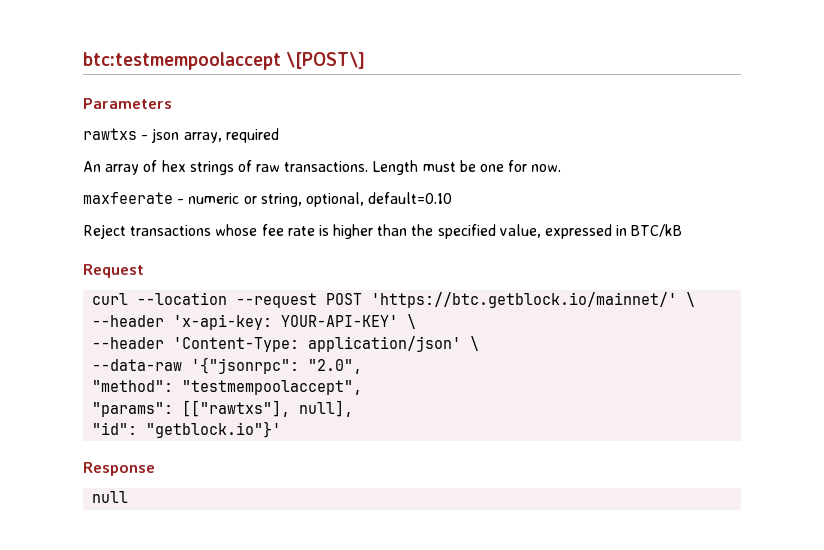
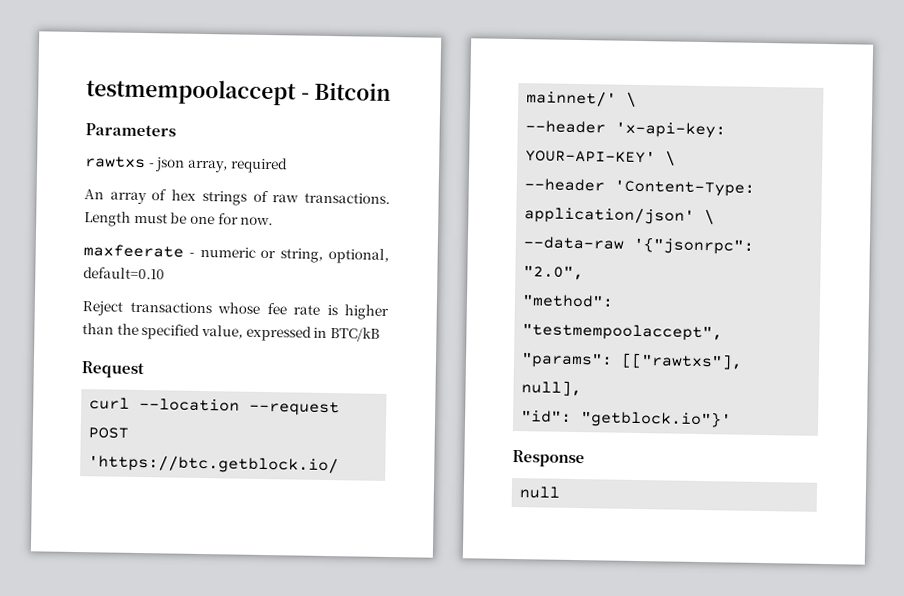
[83,52,366,70] btc:testmempoolaccept \[POST\] -> [86,78,392,106] testmempoolaccept - Bitcoin

